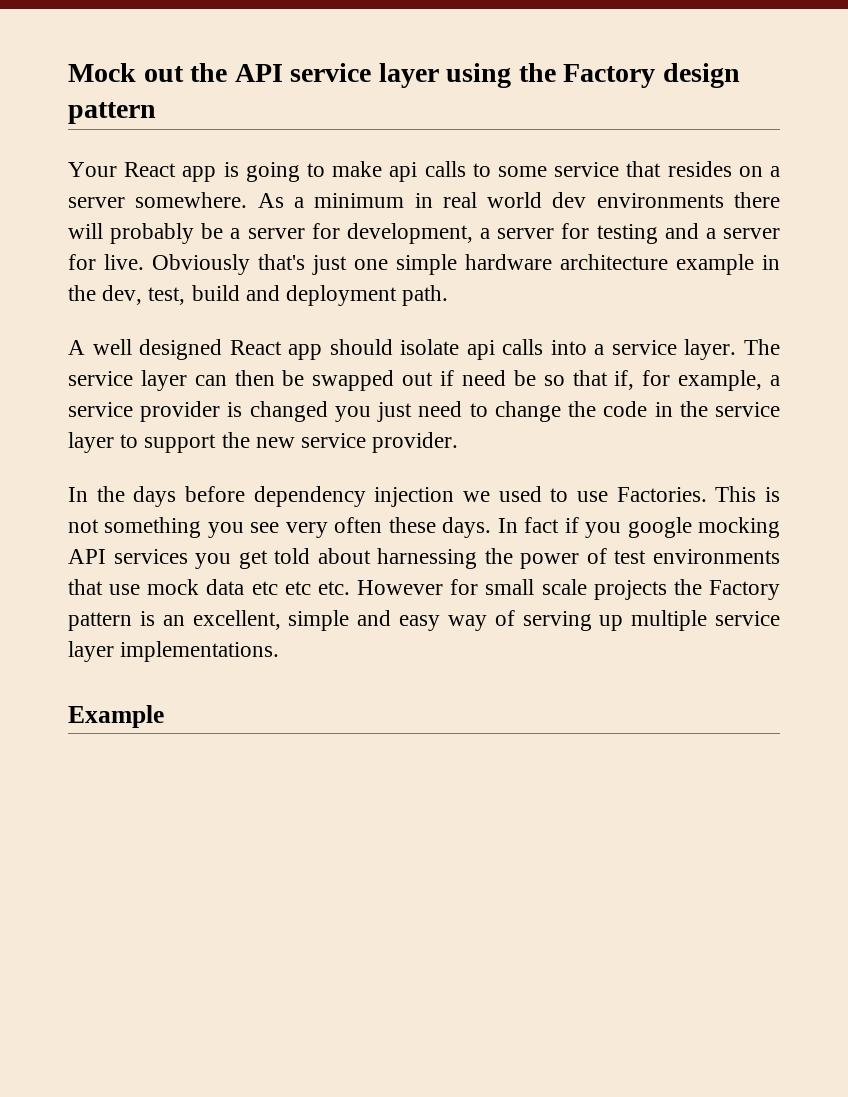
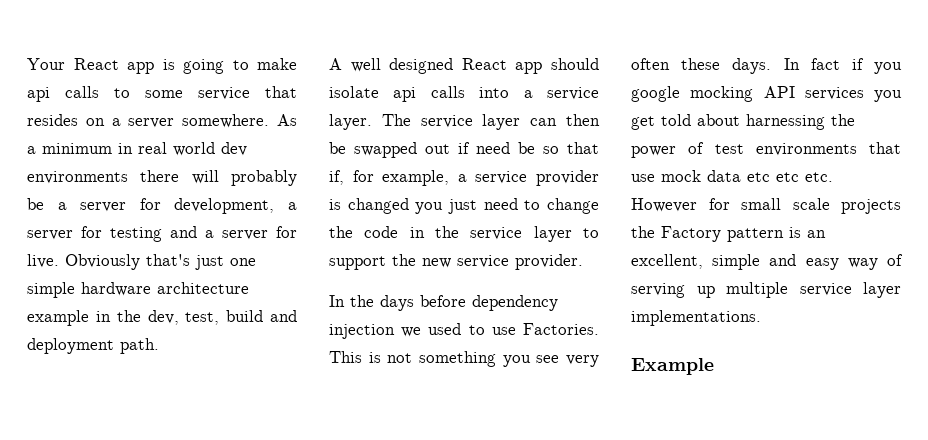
[68,63,741,88] [68,102,156,124] Mock out the API service layer using the Factory design pattern // -> (27, 64) none

